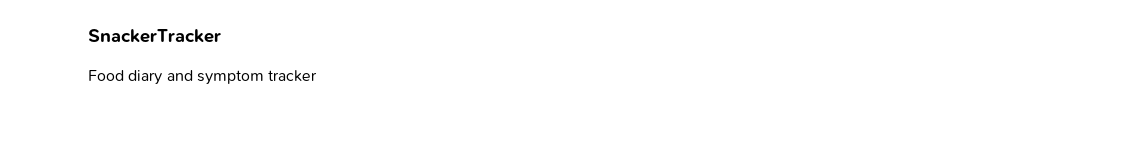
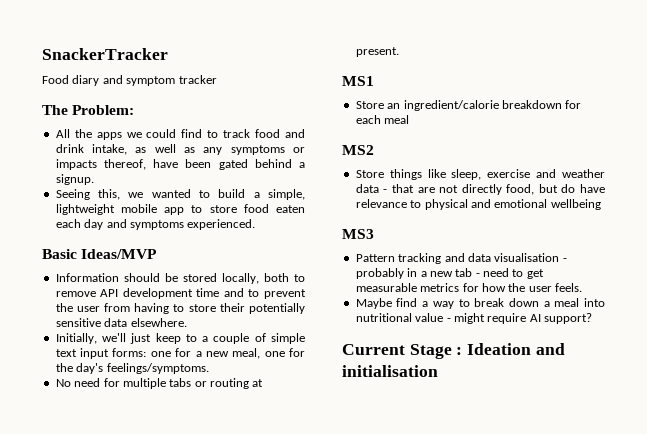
(318, 76) none -> [42,105,135,115] [55,129,305,140] [55,144,306,155] [55,159,306,170] [55,174,94,185] [55,189,306,200] [55,204,305,215] [55,219,256,230] [42,249,158,259] [55,273,305,284] [55,288,306,299] [55,303,305,314] [55,318,187,327] [55,333,305,344] [55,348,305,359] [55,363,209,374] [55,378,264,389] [355,47,399,57] [342,76,374,86] [355,100,582,111] [355,115,410,124] [342,145,374,155] [355,169,605,180] [355,184,605,195] [355,199,601,210] [342,229,374,239] [355,253,567,264] [355,268,544,279] [355,283,582,292] [355,298,605,309] [355,313,592,324] [342,343,565,359] [342,365,438,377] // The Problem: // All the apps we could find to track food and drink intake, as well as any symptoms or impacts thereof, have been gated behind a signup. // Seeing this, we wanted to build a simple, lightweight mobile app to store food eaten each day and symptoms experienced. // Basic Ideas/MVP // Information should be stored locally, both to remove API development time and to prevent the user from having to store their potentially sensitive data elsewhere. // Initially, we'll just keep to a couple of simple text input forms: one for a new meal, one for the day's feelings/symptoms. // No need for multiple tabs or routing at present. // MS1 // Store an ingredient/calorie breakdown for each meal // MS2 // Store things like sleep, exercise and weather data - that are not directly food, but do have relevance to physical and emotional wellbeing // MS3 // Pattern tracking and data visualisation - probably in a new tab - need to get measurable metrics for how the user feels. // Maybe find a way to break down a meal into nutritional value - might require AI support? // Current Stage : Ideation and initialisation

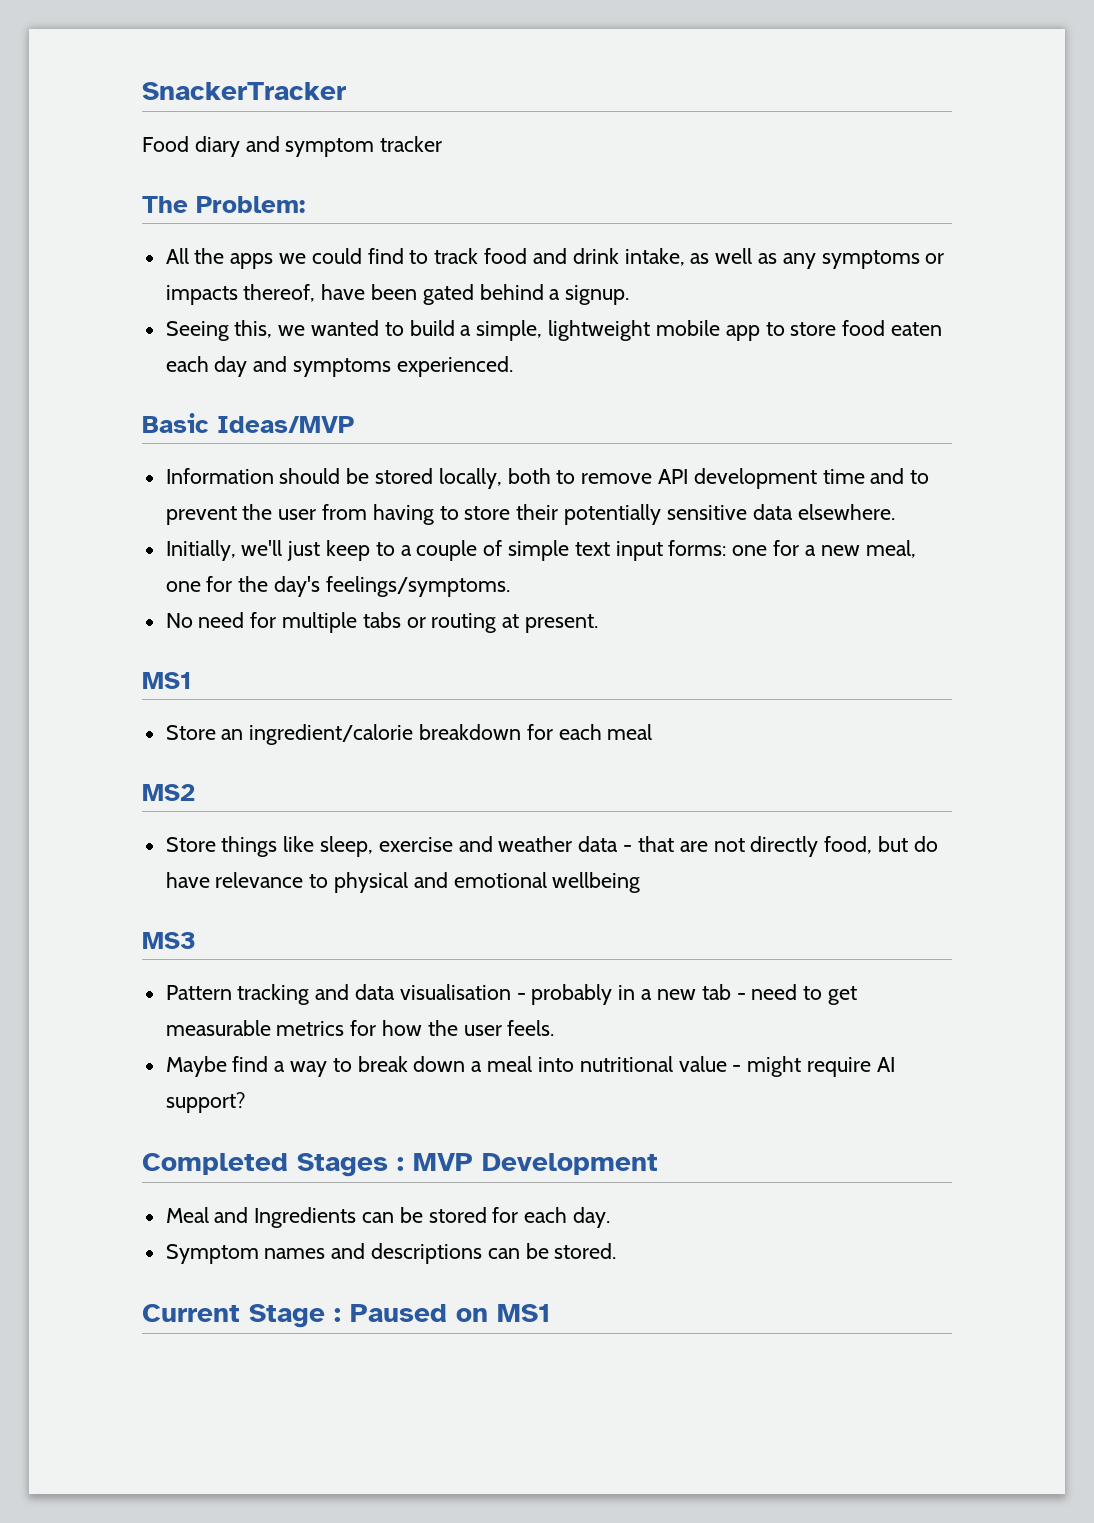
(592, 318) none -> [142,1153,658,1177] [165,1207,611,1228] [165,1243,617,1264] // Completed Stages : MVP Development // Meal and Ingredients can be stored for each day. // Symptom names and descriptions can be stored.
[467,343,565,355] [342,365,438,377] Ideation and initialisation -> [350,1304,551,1322] Paused on MS1

